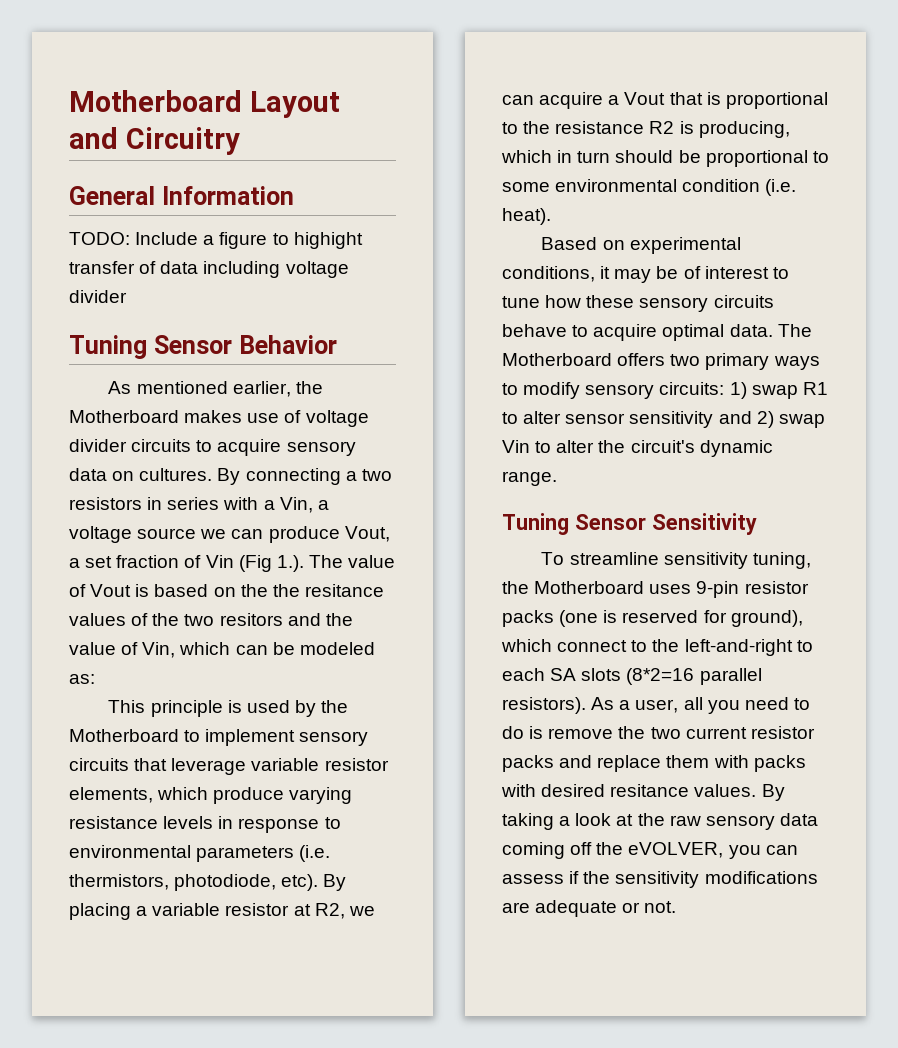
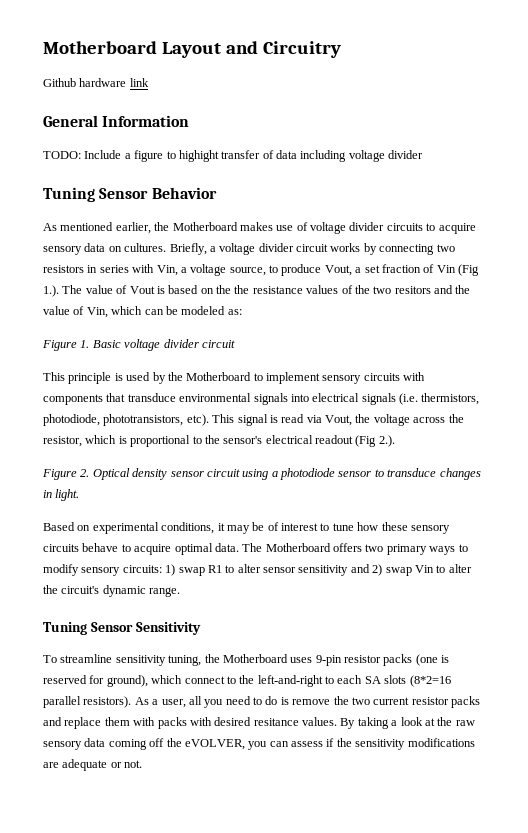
(240, 141) none -> [43,78,149,87] // Github hardware link
[217,468,357,485] By connecting a -> [169,243,435,255] Briefly, a voltage divider circuit works by connecting
[263,500,275,510] a -> (155, 268) none
[137,528,264,539] source we can -> [229,265,278,276] source, to
[304,584,384,597] resitance -> [252,286,303,294] resistance
(95, 679) none -> [42,339,235,351] // Figure 1. Basic voltage divider circuit
[134,758,389,775] [69,787,353,804] [69,816,341,833] [69,845,331,862] [69,874,347,891] [69,903,375,920] [502,92,828,109] [502,121,790,138] [501,150,829,167] [502,179,797,196] [502,208,551,225] that leverage variable resistor elements, which produce varying resistance levels in response to environmental parameters (i.e. thermistors, photodiode, etc). By placing a variable resistor at R2, we can acquire a Vout that is proportional to the resistance R2 is producing, which in turn should be proportional to some environmental condition (i.e. heat). -> [403,372,426,381] [43,393,480,405] [43,414,464,426] [43,435,395,447] [42,468,481,480] [43,489,80,501] with components that transduce environmental signals into electrical signals (i.e. thermistors, photodiode, phototransistors, etc). This signal is read via Vout, the voltage across the resistor, which is proportional to the sensor's electrical readout (Fig 2.). // Figure 2. Optical density sensor circuit using a photodiode sensor to transduce changes in light.

